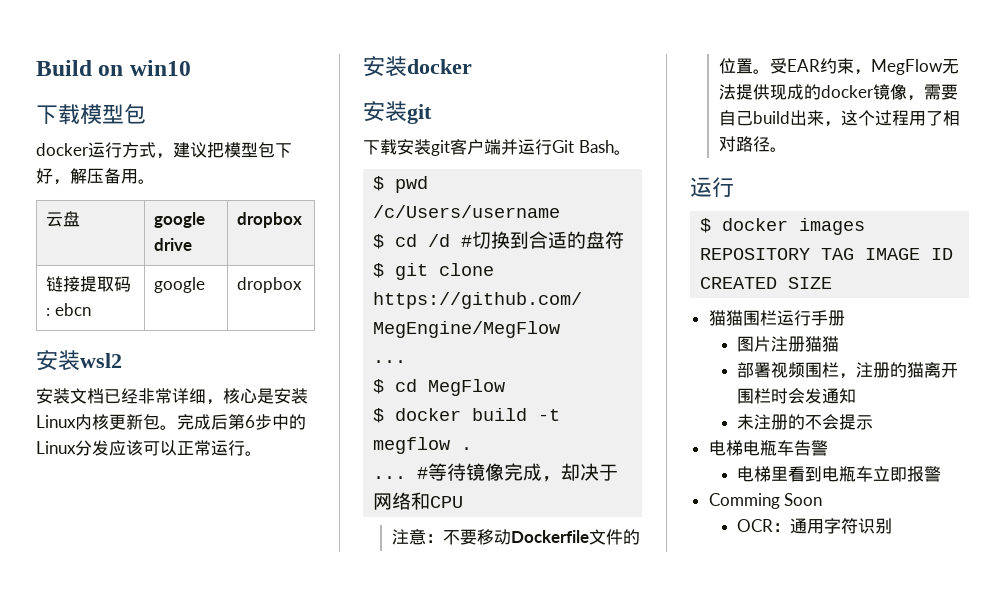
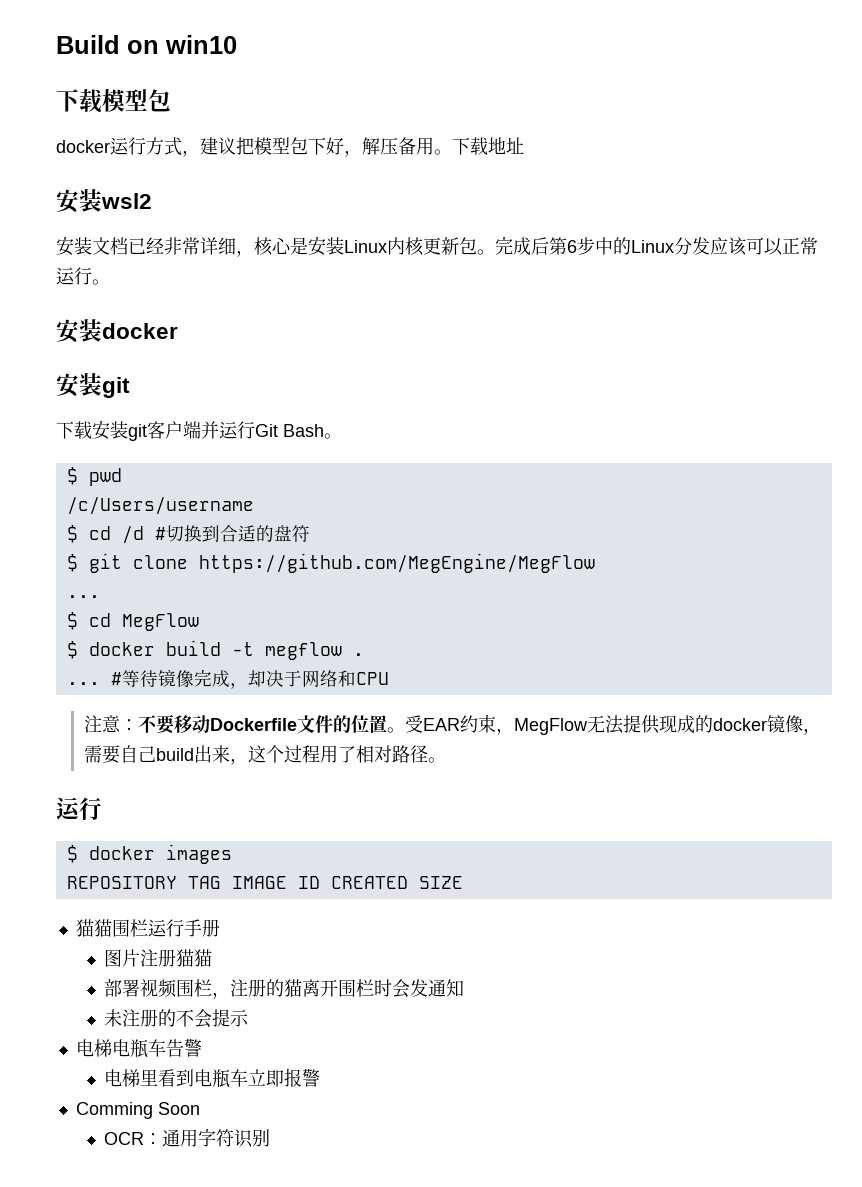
[46,211,81,227] [154,212,206,228] [154,238,193,251] [237,212,303,228] [46,276,132,292] [46,303,91,316] [154,277,206,293] [237,277,303,293] // 云盘 | google drive | dropbox // 链接提取码: ebcn | google | dropbox -> [452,137,524,155] 下载地址

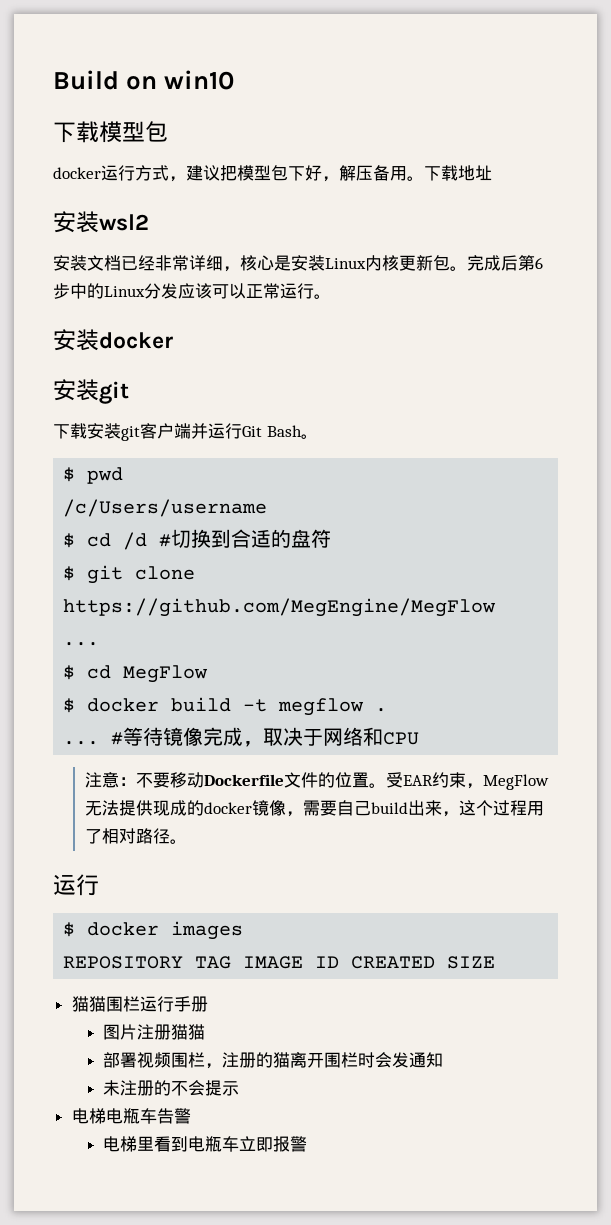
[247,670,266,687] 却 -> [263,728,284,746] 取
[75,1102,200,1119] [103,1128,270,1148] // Comming Soon // OCR：通用字符识别 -> (308, 1144) none

